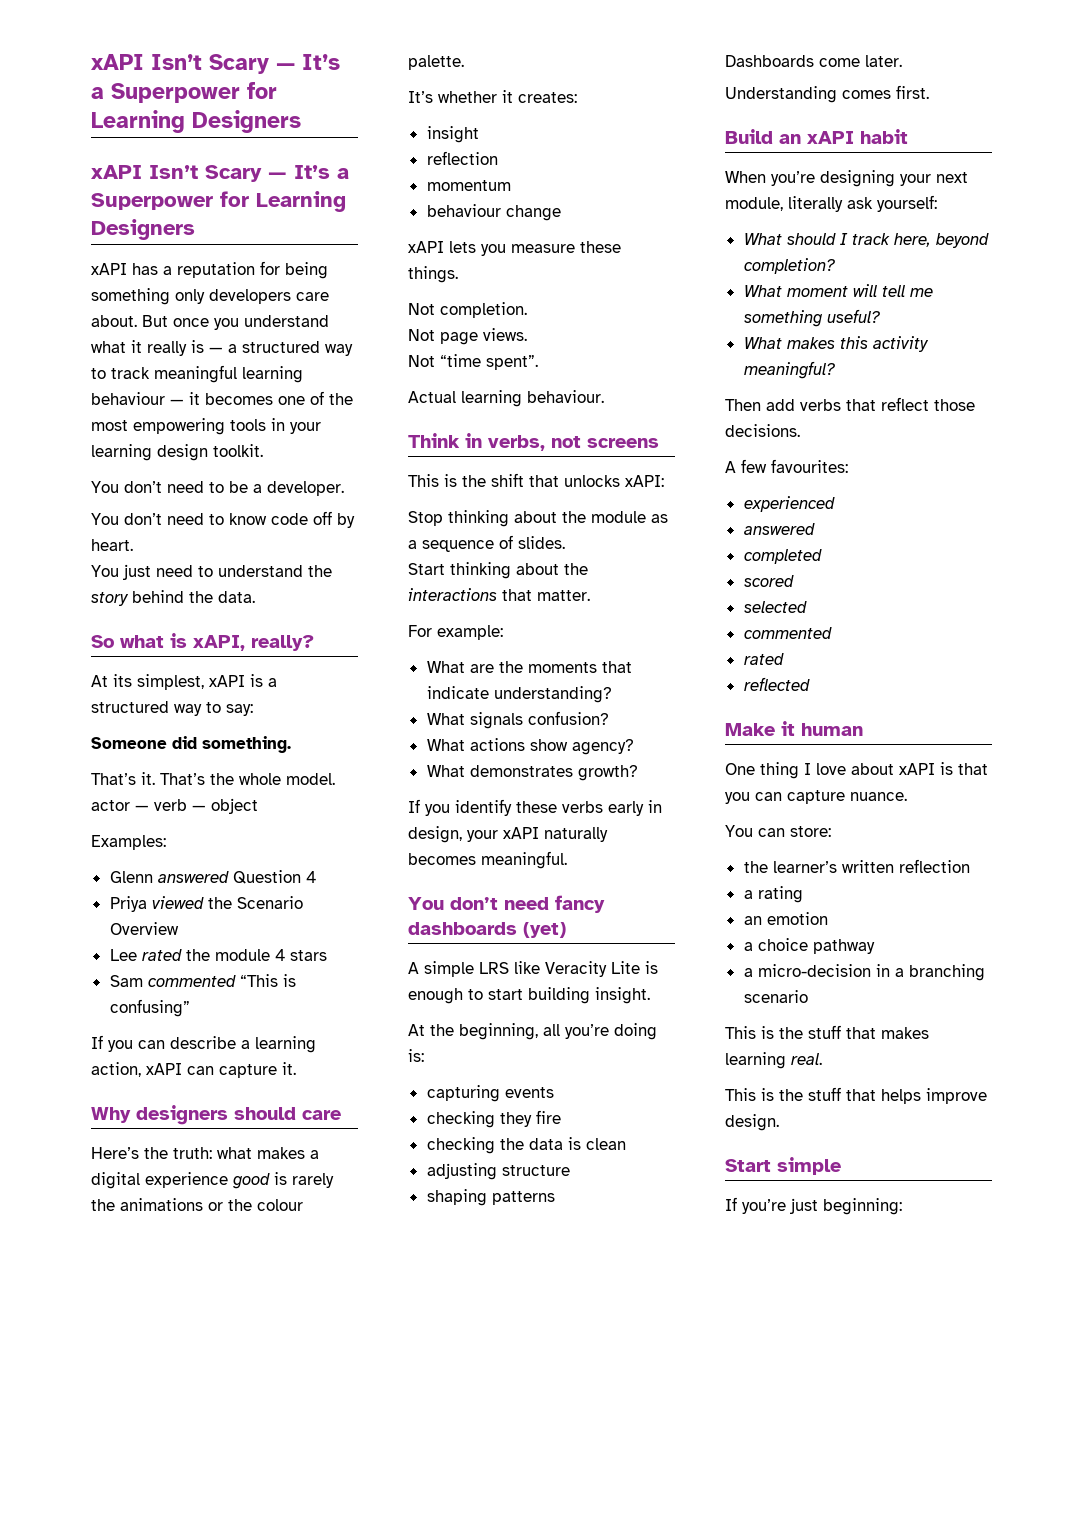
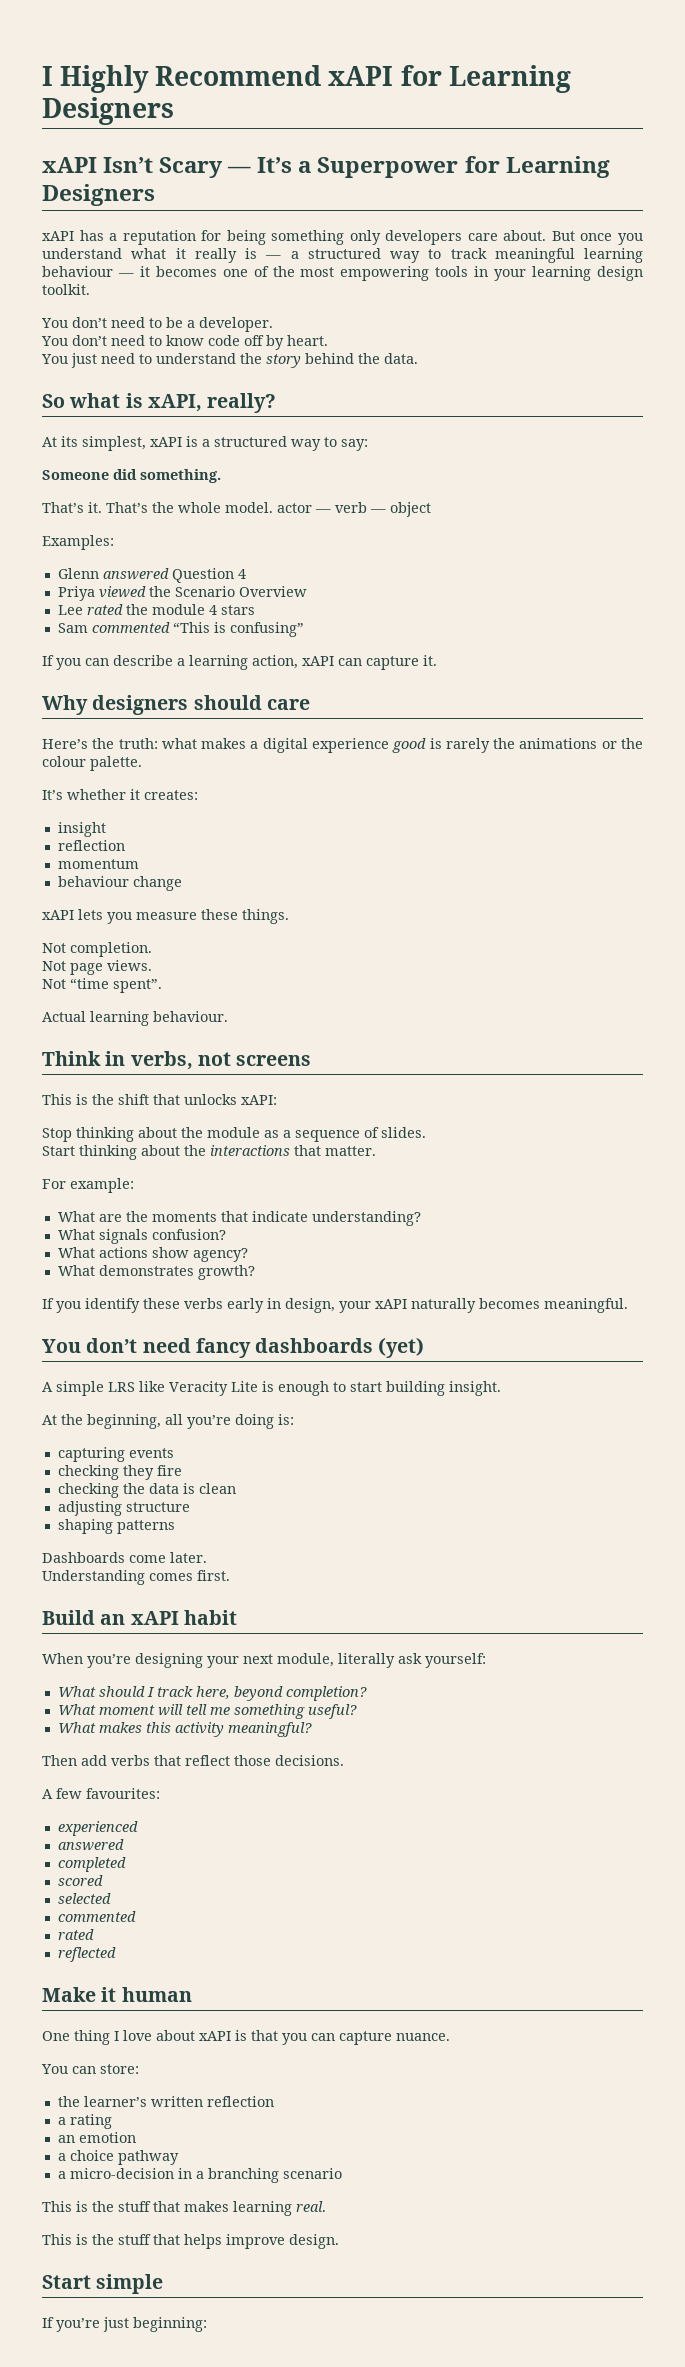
[91,54,340,74] [91,83,240,103] xAPI Isn’t Scary — It’s a Superpower -> [42,65,394,93] I Highly Recommend xAPI

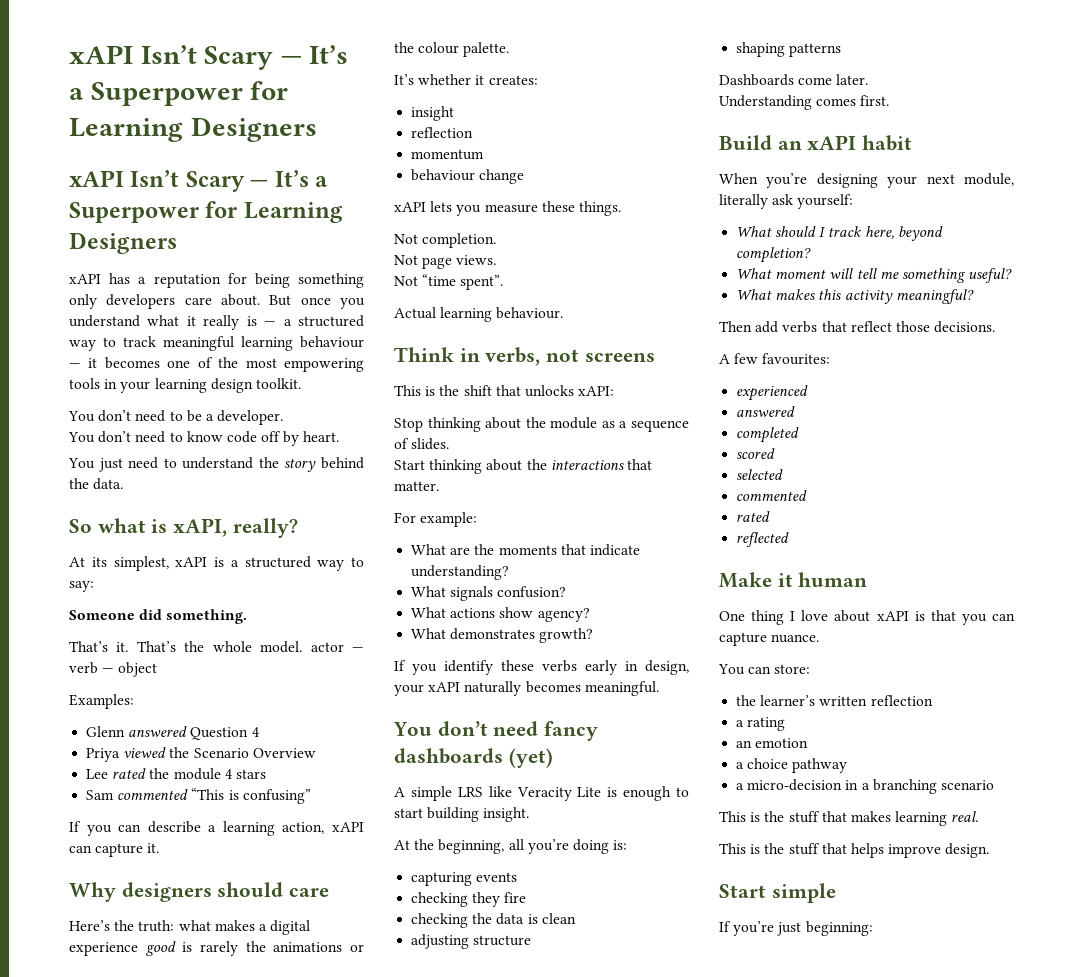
[42,65,394,93] I Highly Recommend xAPI -> [69,45,349,70] [69,82,243,106] xAPI Isn’t Scary — It’s a Superpower

